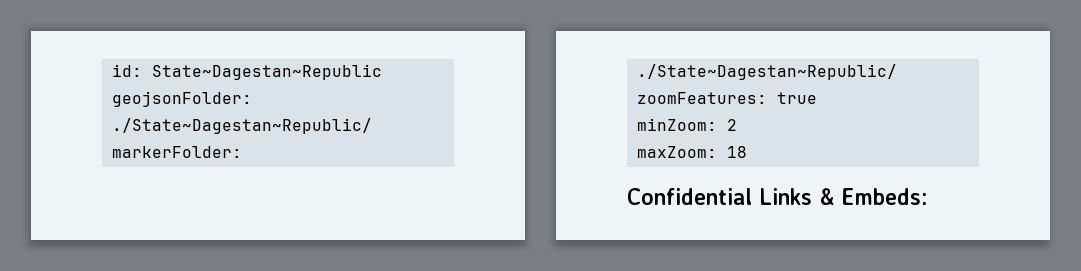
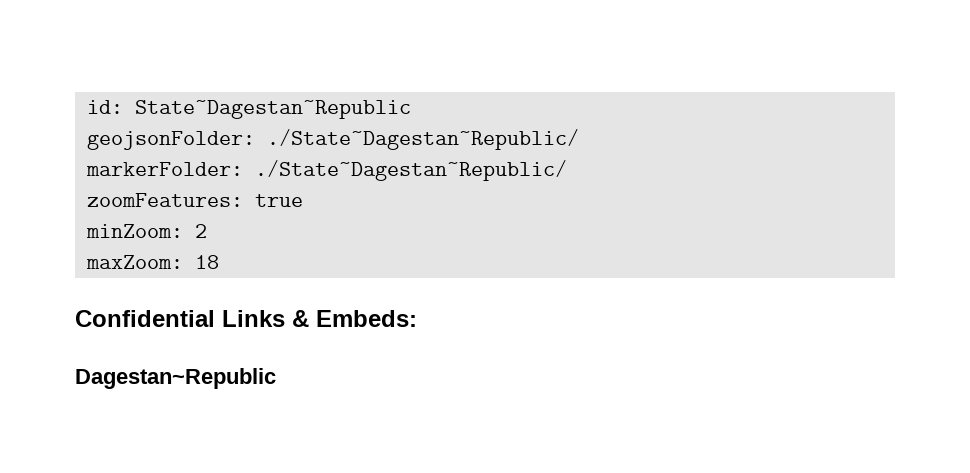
(928, 196) none -> [75,368,276,389] // Dagestan~Republic

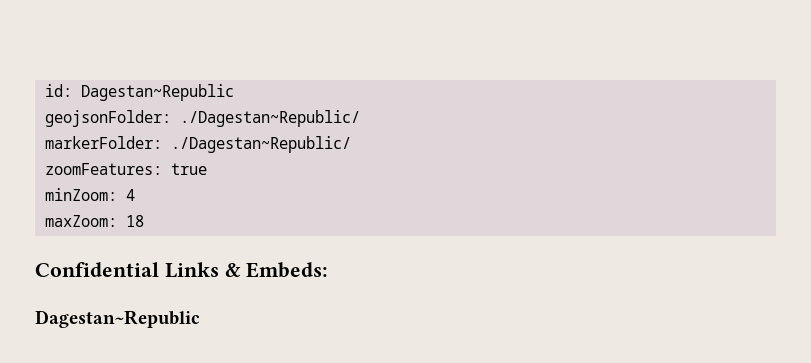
[135,100,412,119] State~Dagestan~Republic -> [81,84,235,101] Dagestan~Republic
[267,129,580,150] ./State~Dagestan~Republic/ -> [180,110,361,127] ./Dagestan~Republic/
[255,160,568,181] ./State~Dagestan~Republic/ -> [171,136,352,153] ./Dagestan~Republic/
[195,224,208,238] 2 -> [126,189,136,201] 4

